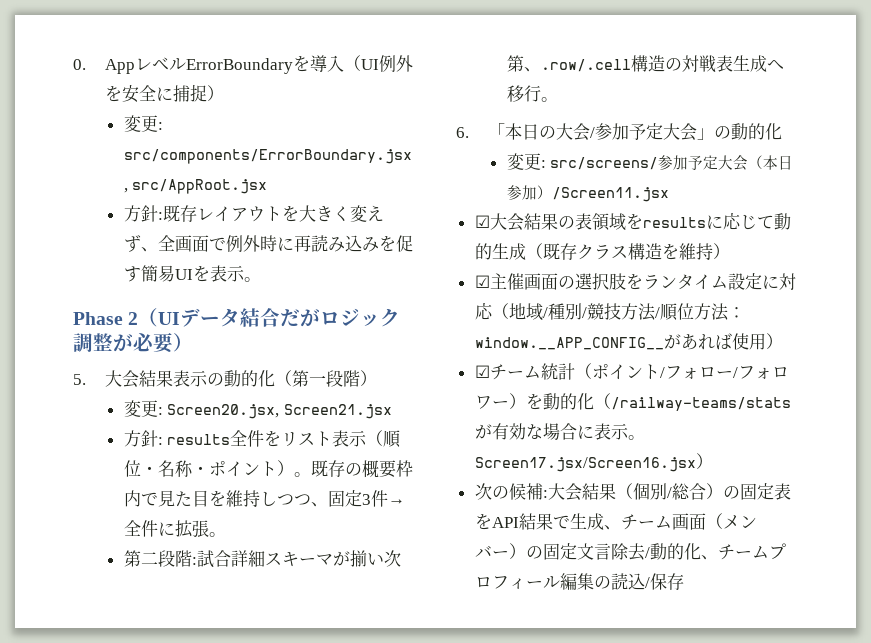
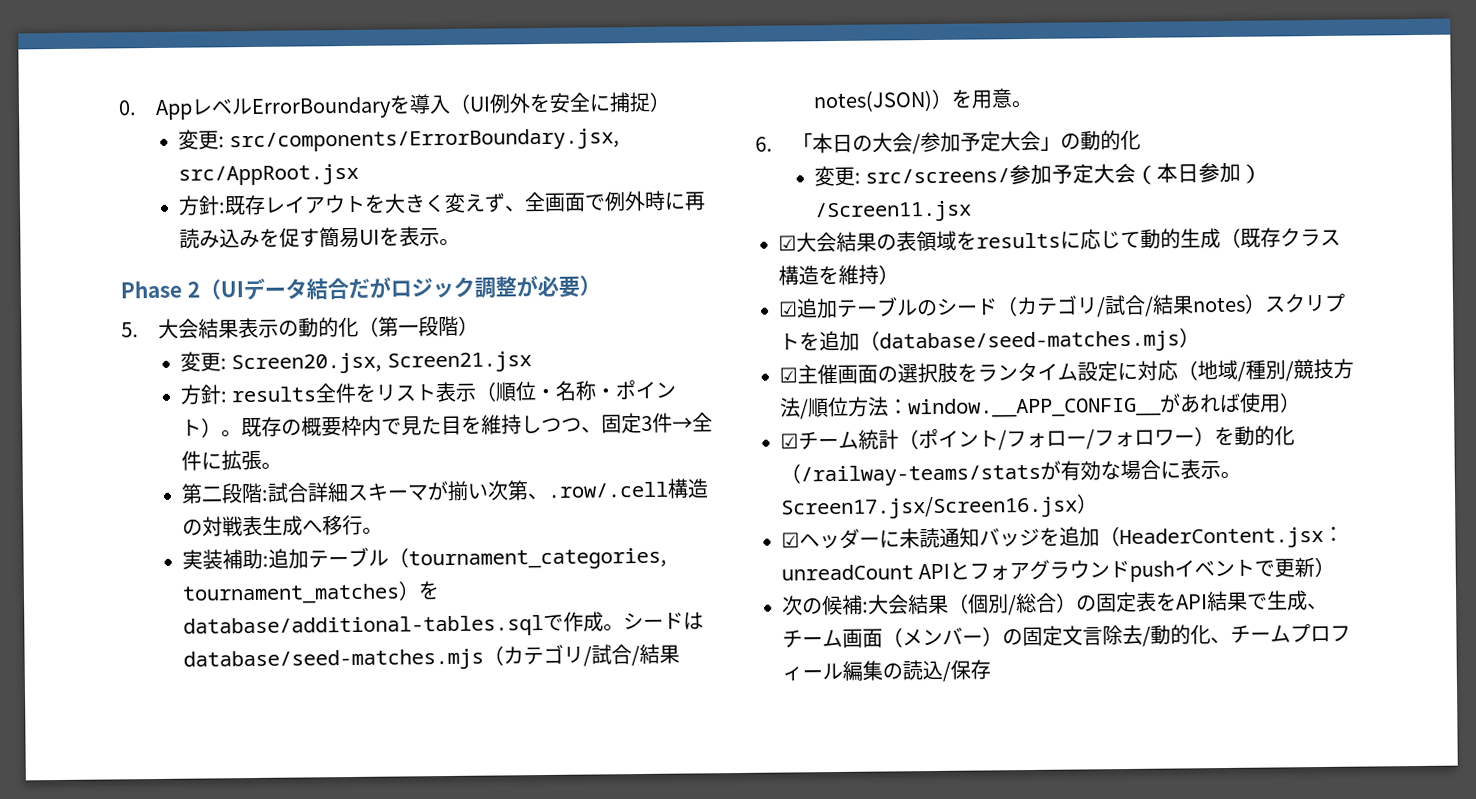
(558, 99) none -> [182,546,668,571] [182,580,441,605] [183,611,705,639] [183,643,681,672] [813,88,1034,113] // 実装補助:追加テーブル（tournament_categories, tournament_matches）をdatabase/additional-tables.sqlで作成。シードはdatabase/seed-matches.mjs（カテゴリ/試合/結果notes(JSON)）を用意。
(730, 251) none -> [778,293,1346,319] [779,327,1200,354] // ☑追加テーブルのシード（カテゴリ/試合/結果notes）スクリプトを追加（database/seed-matches.mjs）
(713, 461) none -> [781,526,1344,550] [781,556,1336,582] // ☑ヘッダーに未読通知バッジを追加（HeaderContent.jsx：unreadCount APIとフォアグラウンドpushイベントで更新）

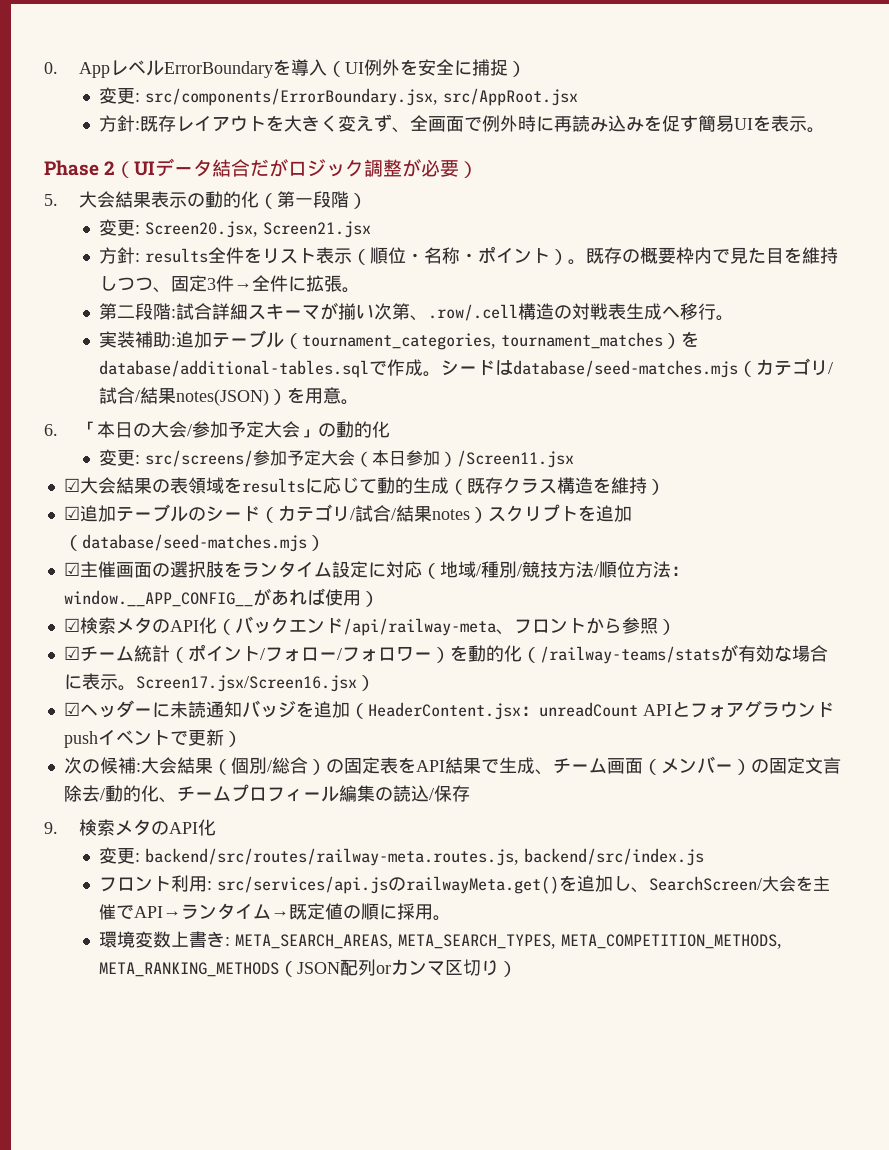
(1301, 402) none -> [63,616,676,636] // ☑検索メタのAPI化（バックエンド/api/railway-meta、フロントから参照）
(991, 669) none -> [44,819,217,836] [99,847,705,866] [99,875,831,894] [99,903,452,921] [99,931,783,949] [99,959,518,977] // 9.検索メタのAPI化 // 変更: backend/src/routes/railway-meta.routes.js, backend/src/index.js // フロント利用: src/services/api.jsのrailwayMeta.get()を追加し、SearchScreen/大会を主催でAPI→ランタイム→既定値の順に採用。 // 環境変数上書き: META_SEARCH_AREAS, META_SEARCH_TYPES, META_COMPETITION_METHODS, META_RANKING_METHODS（JSON配列orカンマ区切り）

